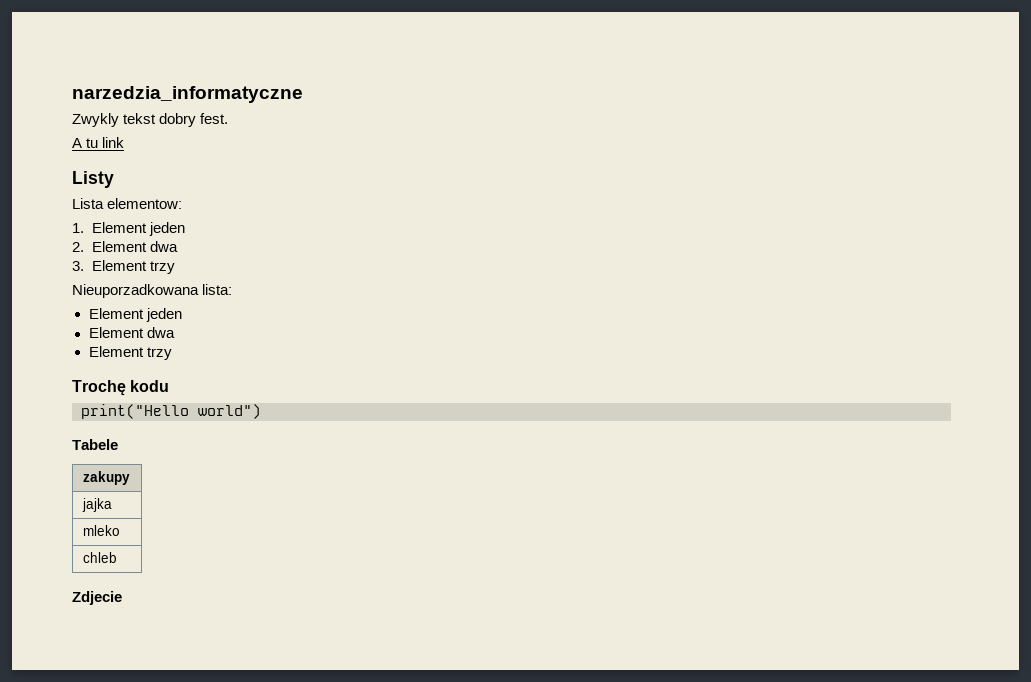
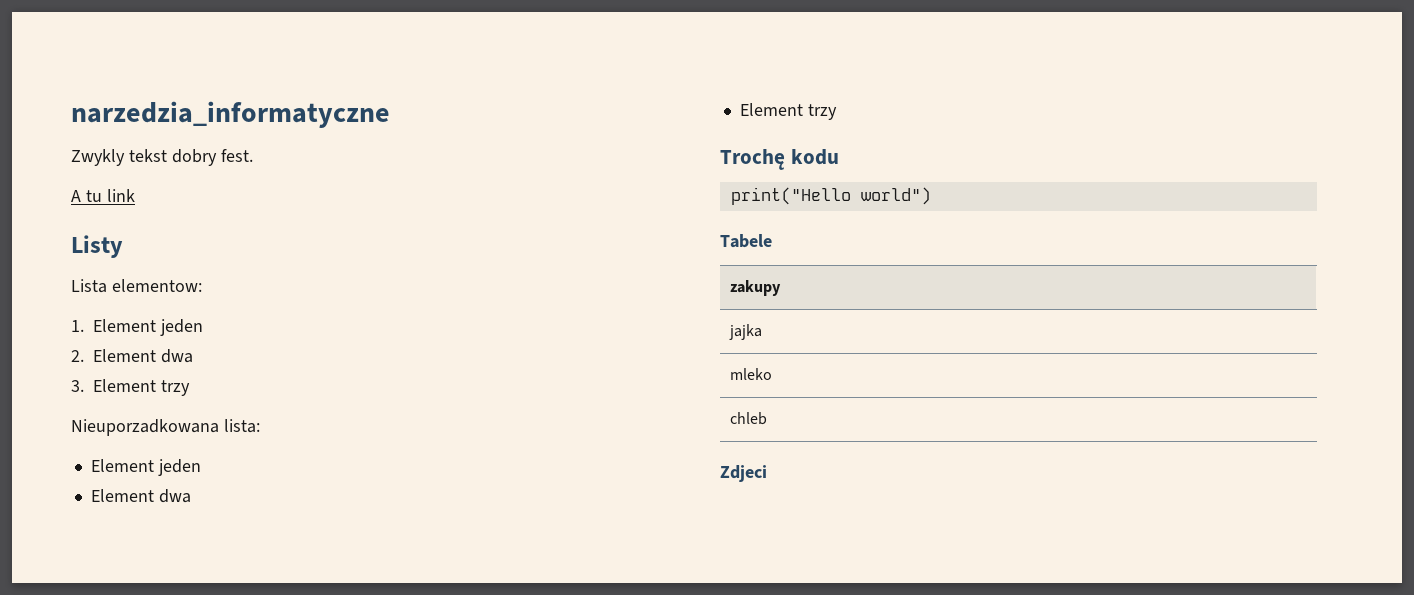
[72,591,122,605] Zdjecie -> [720,465,767,482] Zdjeci

